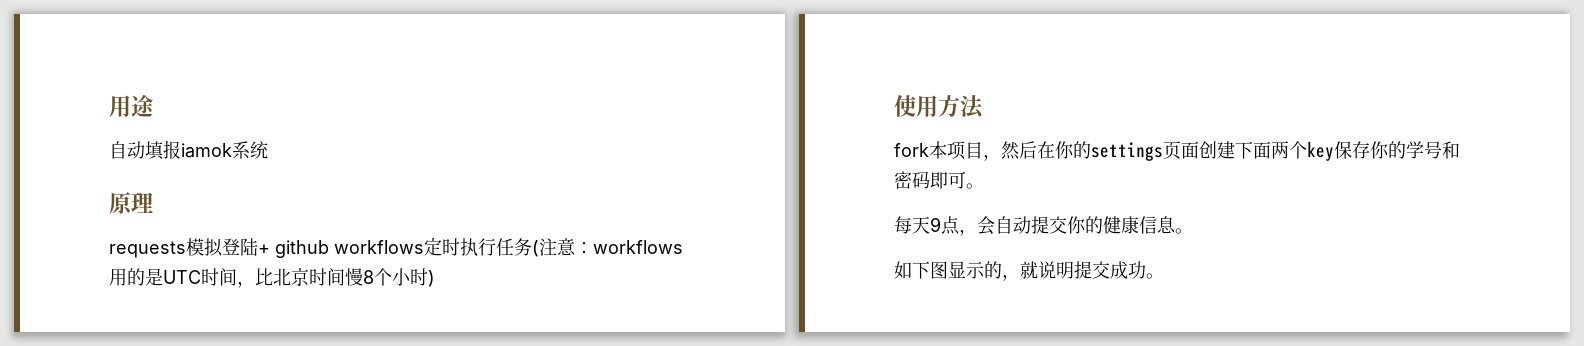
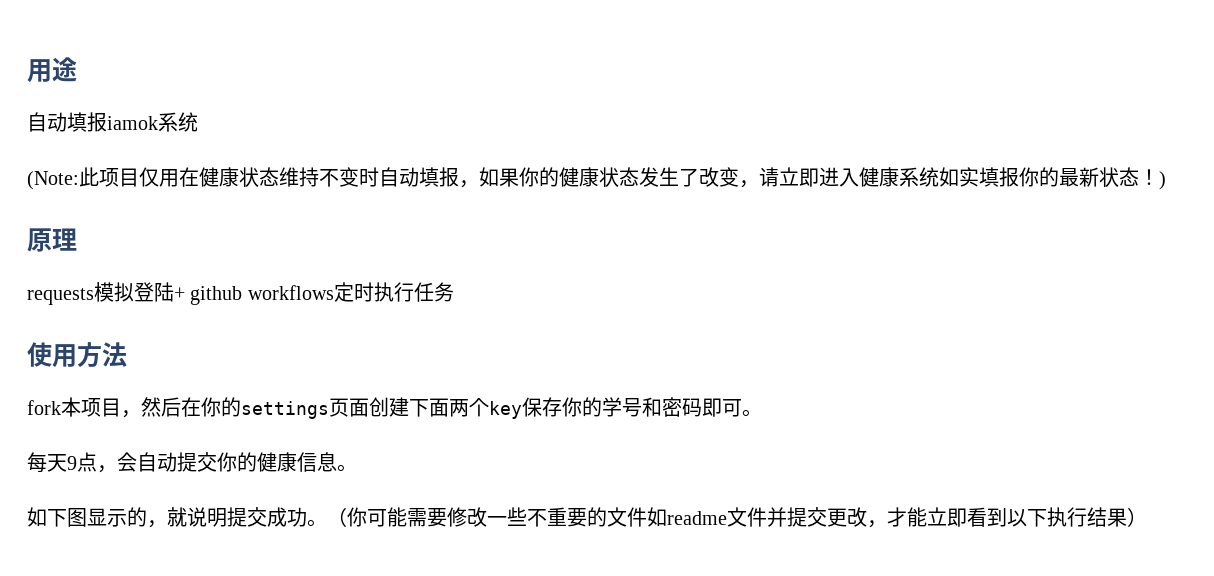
(268, 150) none -> [27,167,1166,190] // (Note:此项目仅用在健康状态维持不变时自动填报，如果你的健康状态发生了改变，请立即进入健康系统如实填报你的最新状态！)
[532,238,683,257] [109,268,435,288] (注意：workflows用的是UTC时间，比北京时间慢8个小时) -> (454, 292) none
(1164, 276) none -> [327,507,1147,528] （你可能需要修改一些不重要的文件如readme文件并提交更改，才能立即看到以下执行结果）

